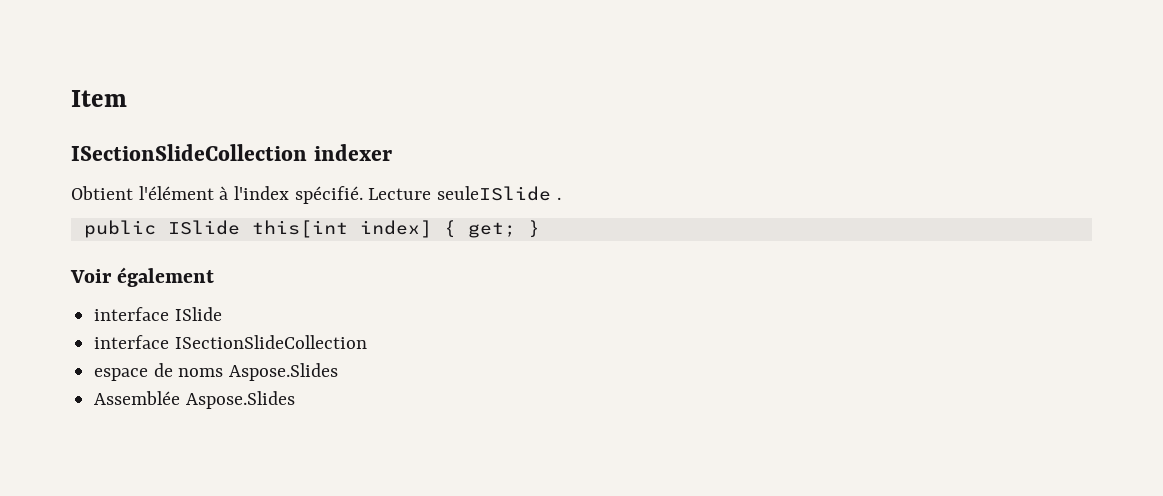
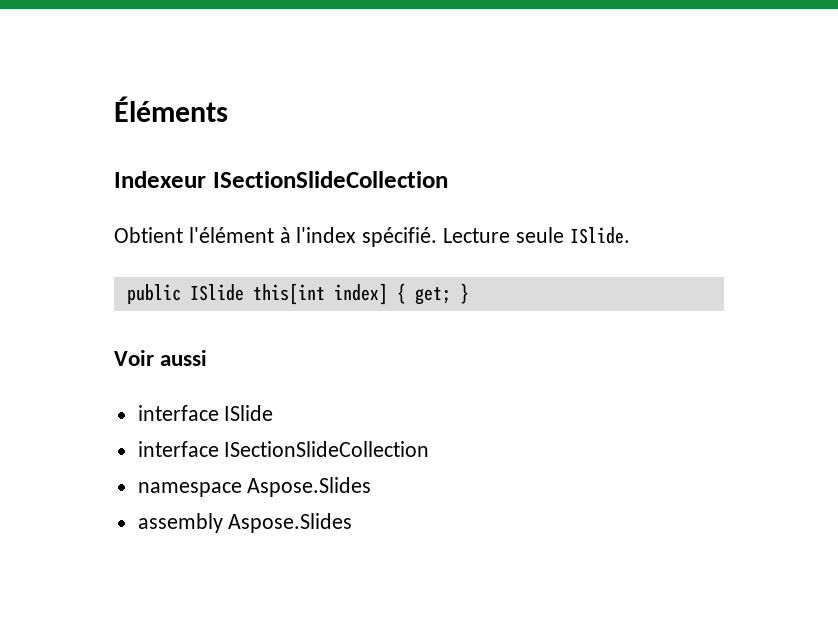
[71,90,127,107] [71,144,392,161] Item // ISectionSlideCollection indexer -> [114,96,228,122] [114,171,448,188] Éléments // Indexeur ISectionSlideCollection
[437,186,561,201] seuleISlide . -> [515,227,630,244] seule ISlide.
[117,267,215,287] également -> [160,350,208,366] aussi
[94,363,224,381] espace de noms -> [137,482,242,497] namespace
[94,391,181,405] Assemblée -> [137,513,223,533] assembly

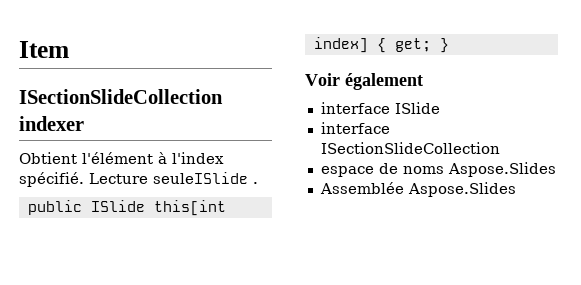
[114,96,228,122] [114,171,448,188] Éléments // Indexeur ISectionSlideCollection -> [19,41,69,58] [19,89,223,104] [19,116,84,131] Item // ISectionSlideCollection indexer
[515,227,630,244] seule ISlide. -> [153,172,258,184] seuleISlide .
[160,350,208,366] aussi -> [345,73,423,90] également
[137,482,242,497] namespace -> [320,163,444,177] espace de noms
[137,513,223,533] assembly -> [319,182,404,194] Assemblée

